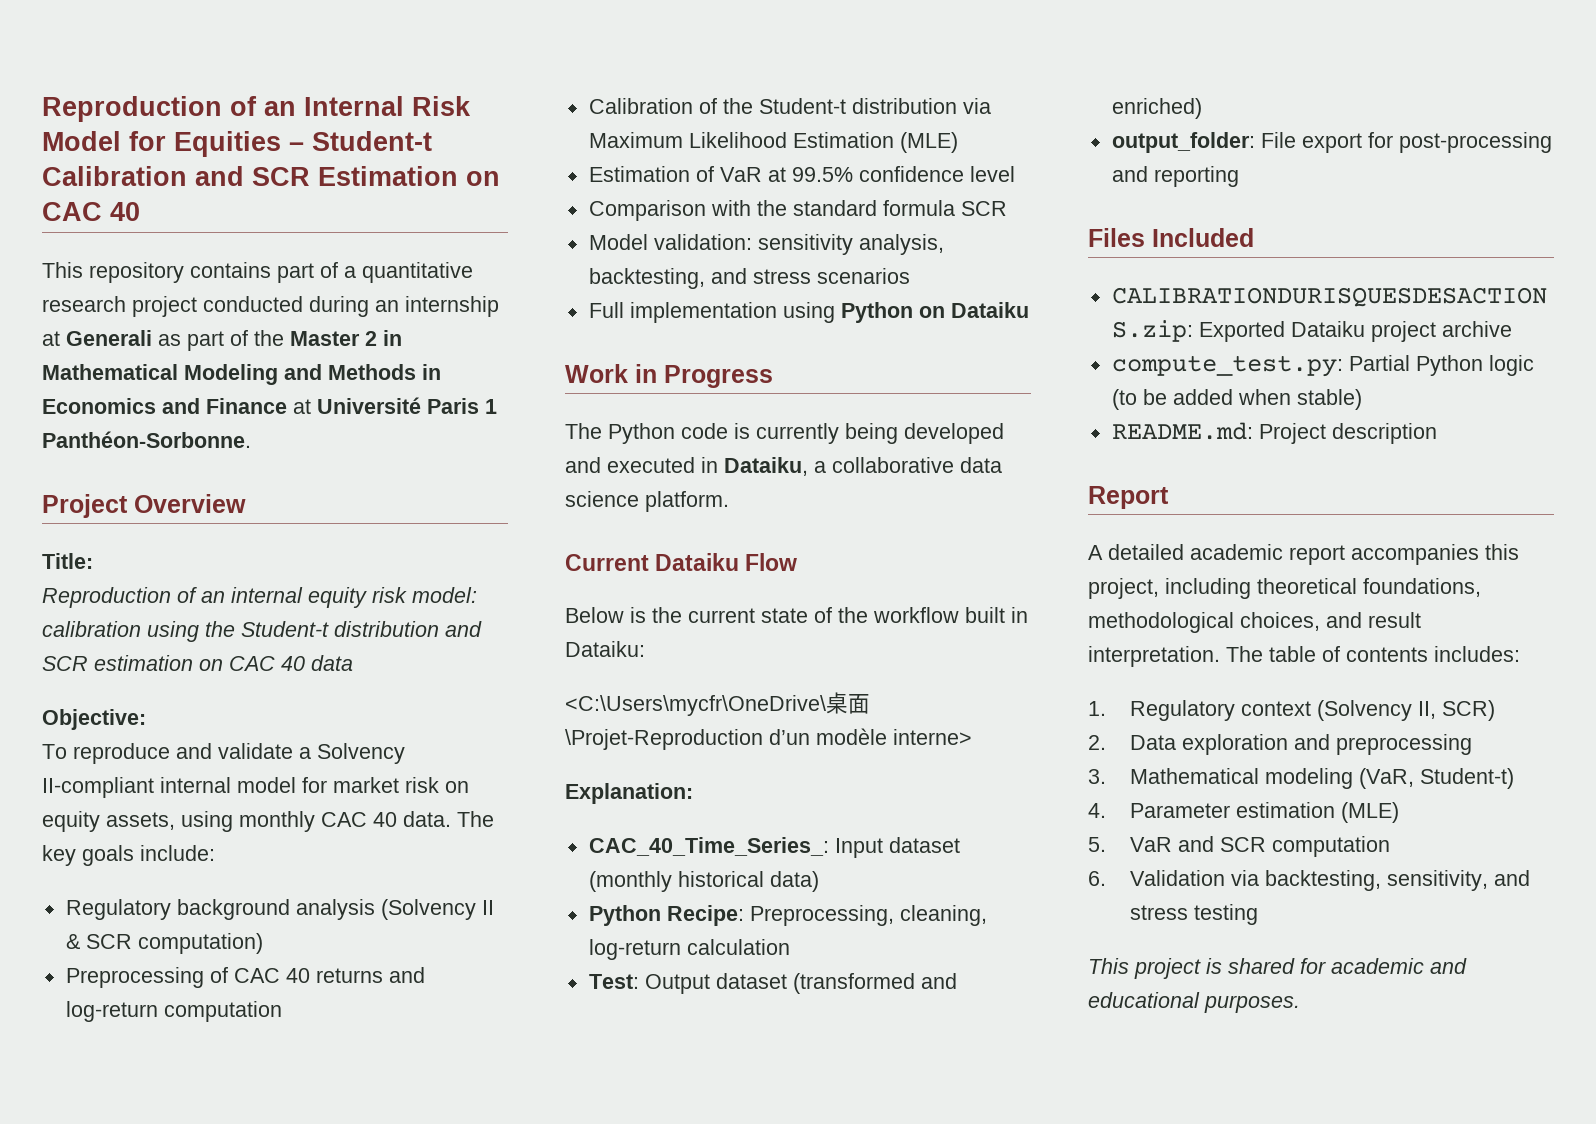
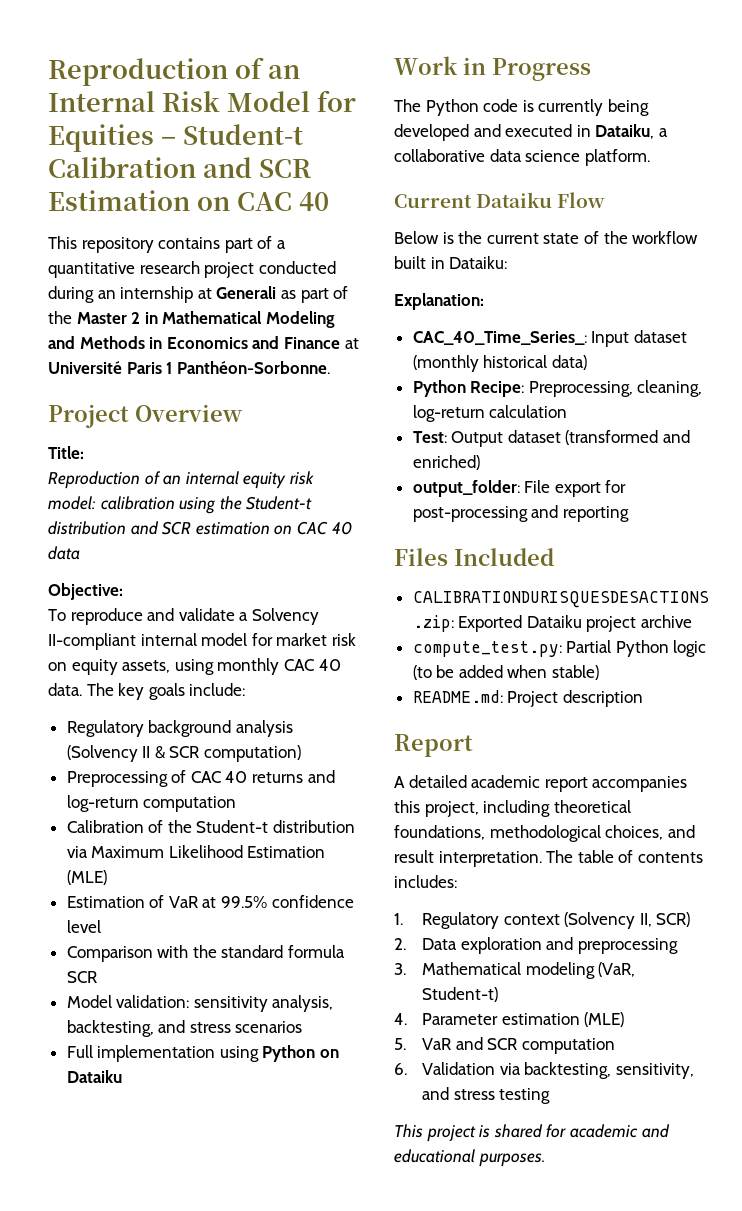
[565,692,870,716] [565,728,972,750] // <C:\Users\mycfr\OneDrive\桌面\Projet-Reproduction d’un modèle interne> -> (508, 262) none

